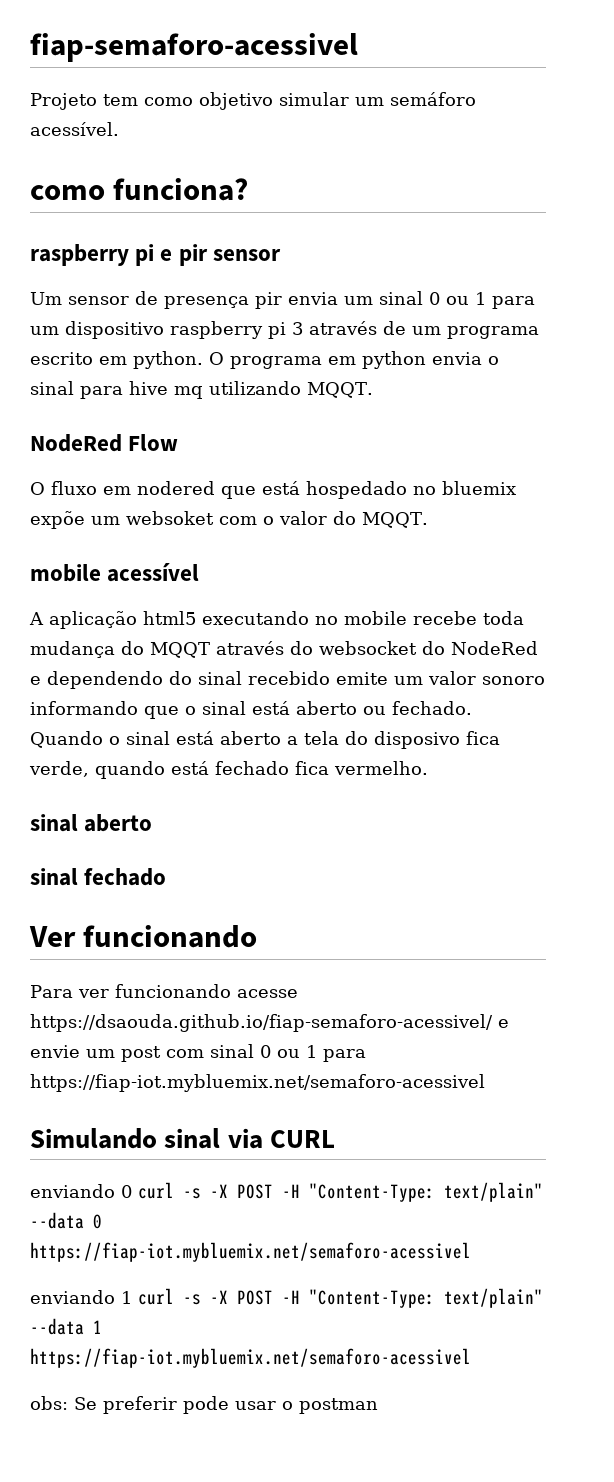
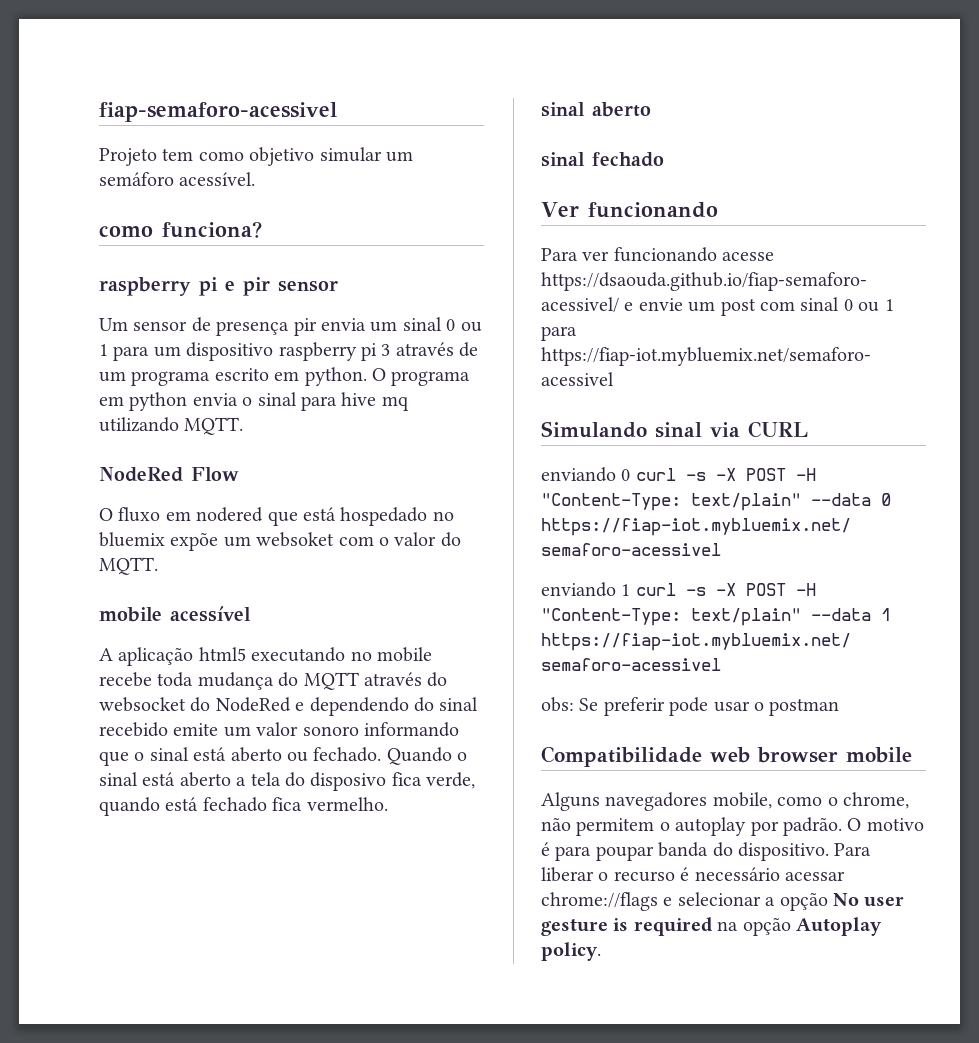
[307,382,373,398] MQQT. -> [184,417,244,435] MQTT.
[362,512,428,528] MQQT. -> [99,557,158,575] MQTT.
[150,642,210,658] MQQT -> [303,672,359,690] MQTT
(378, 1406) none -> [541,746,912,767] [541,792,909,811] [541,817,924,836] [541,842,872,861] [541,867,845,882] [541,892,905,911] [541,917,882,936] [541,942,601,961] // Compatibilidade web browser mobile // Alguns navegadores mobile, como o chrome, não permitem o autoplay por padrão. O motivo é para poupar banda do dispositivo. Para liberar o recurso é necessário acessar chrome://flags e selecionar a opção No user gesture is required na opção Autoplay policy.

